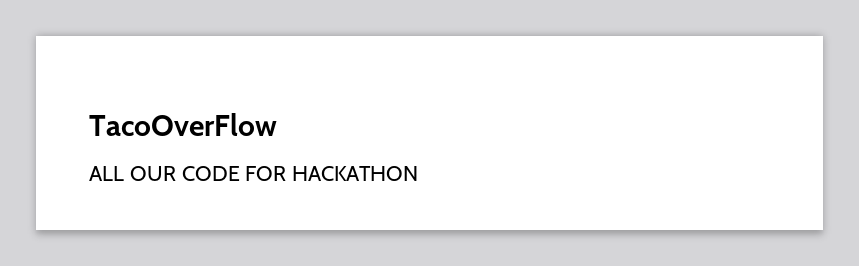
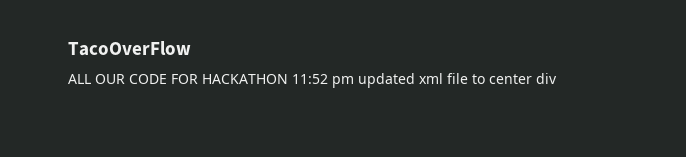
(419, 173) none -> [292,73,557,88] 11:52 pm updated xml file to center div

